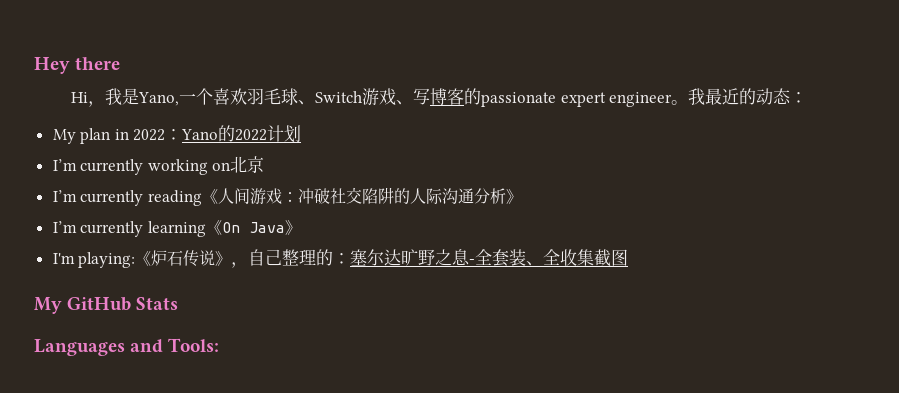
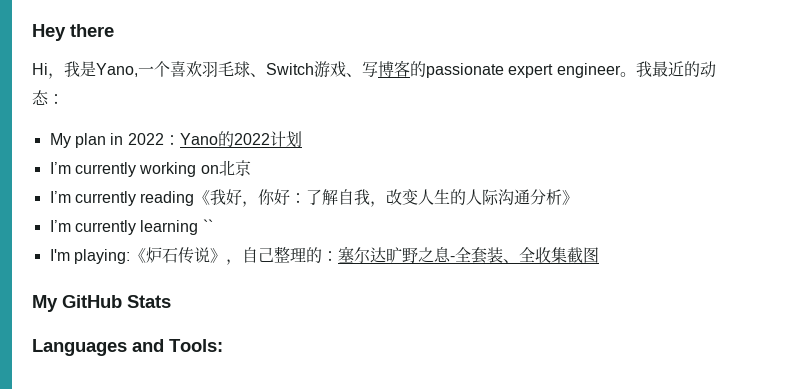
[217,187,394,205] 人间游戏：冲破社交陷阱 -> [210,189,451,207] 我好，你好：了解自我，改变人生
[205,220,301,235] 《On Java》 -> [202,219,213,232] ``

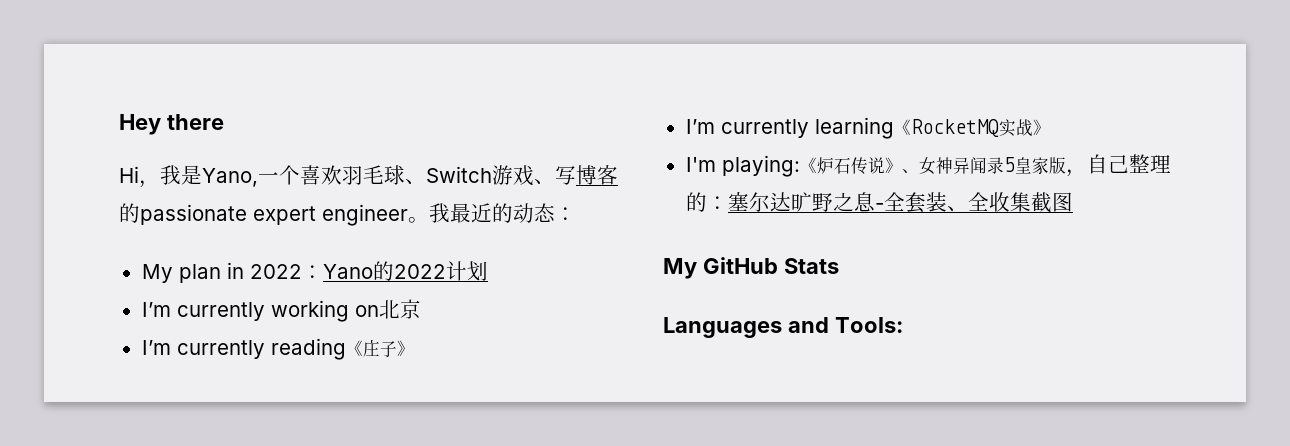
[210,189,563,207] 我好，你好：了解自我，改变人生的人际沟通分析 -> [362,339,397,357] 庄子
[202,219,213,232] `` -> [893,119,1050,137] 《RocketMQ实战》
(226, 255) none -> [901,157,1066,175] 、女神异闻录5皇家版

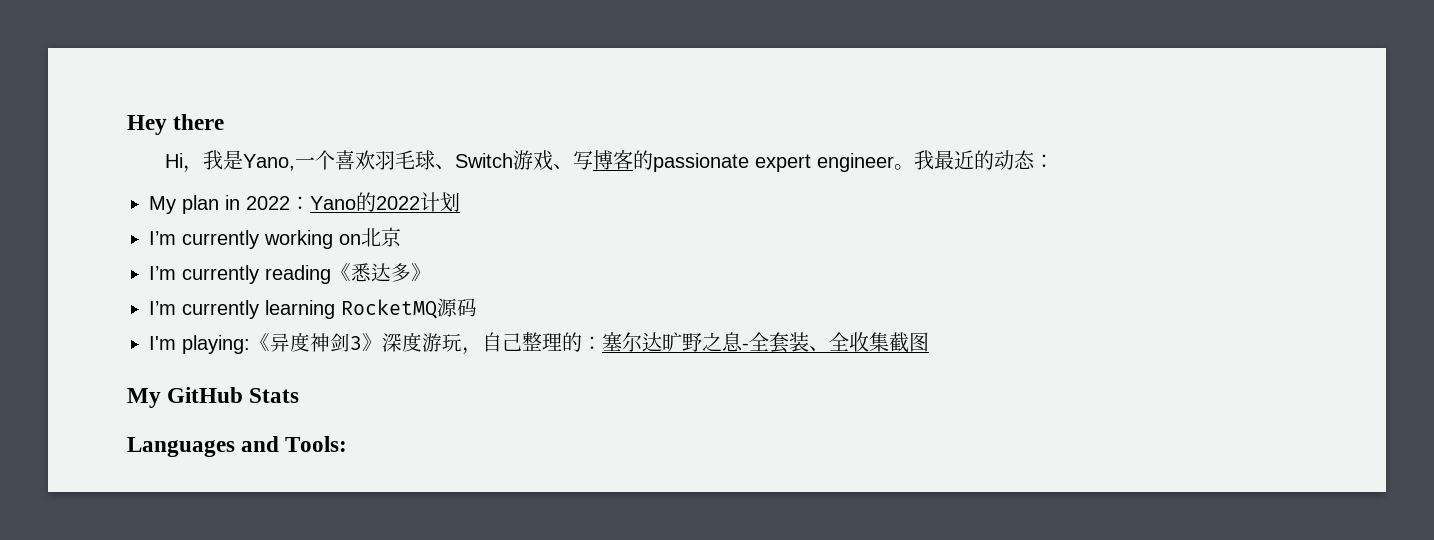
[362,339,397,357] 庄子 -> [351,263,411,282] 悉达多
[893,119,1050,137] 《RocketMQ实战》 -> [341,298,477,319] RocketMQ源码
[816,157,1066,175] 炉石传说》、女神异闻录5皇家版 -> [270,333,462,352] 异度神剑3》深度游玩

